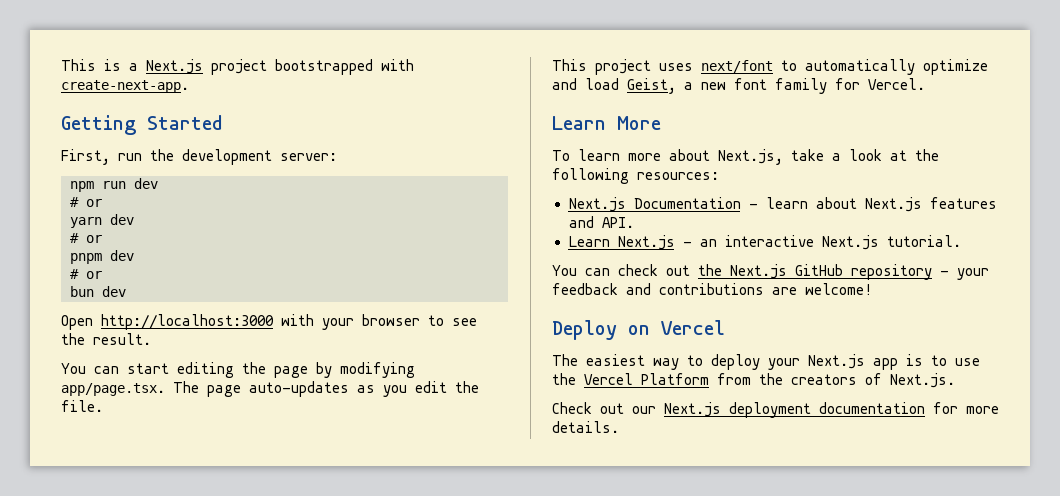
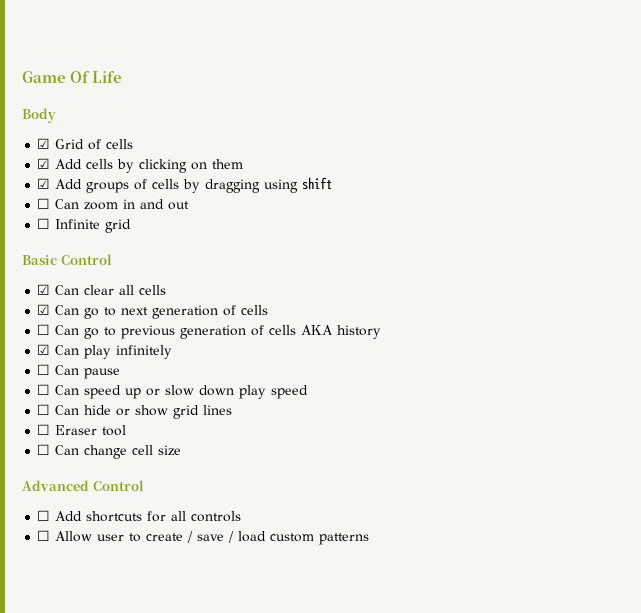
[61,59,414,75] [61,80,189,93] [61,115,223,135] [61,149,337,165] [70,178,158,192] [70,197,102,207] [70,214,134,228] [70,233,102,243] [70,250,134,264] [70,269,102,279] [70,286,126,297] [61,314,477,330] [61,333,151,345] [61,362,415,378] [61,381,479,397] [61,400,103,412] [552,59,988,75] [552,78,925,94] [552,116,661,130] [552,149,939,165] [552,168,719,184] [568,197,997,212] [568,216,634,228] [568,235,961,250] [552,264,989,280] [552,283,873,295] [552,320,725,340] [552,354,980,370] [552,373,955,388] [552,402,999,418] [552,421,619,433] This is a Next.js project bootstrapped with create-next-app. // Getting Started // First, run the development server: // npm run dev // # or // yarn dev // # or // pnpm dev // # or // bun dev // Open http://localhost:3000 with your browser to see the result. // You can start editing the page by modifying app/page.tsx. The page auto-updates as you edit the file. // This project uses next/font to automatically optimize and load Geist, a new font family for Vercel. // Learn More // To learn more about Next.js, take a look at the following resources: // Next.js Documentation - learn about Next.js features and API. // Learn Next.js - an interactive Next.js tutorial. // You can check out the Next.js GitHub repository - your feedback and contributions are welcome! // Deploy on Vercel // The easiest way to deploy your Next.js app is to use the Vercel Platform from the creators of Next.js. // Check out our Next.js deployment documentation for more details. -> [22,71,123,83] [22,108,56,123] [37,138,134,150] [37,158,244,173] [37,177,333,193] [37,198,190,210] [37,218,132,233] [22,254,112,265] [37,284,167,295] [37,304,269,319] [37,324,382,339] [37,344,173,359] [37,364,121,379] [37,384,309,399] [37,404,233,419] [37,424,127,436] [37,444,182,459] [22,480,144,491] [37,510,242,522] [37,530,370,545] Game Of Life // Body // ☑ Grid of cells // ☑ Add cells by clicking on them // ☑ Add groups of cells by dragging using shift // ☐ Can zoom in and out // ☐ Infinite grid // Basic Control // ☑ Can clear all cells // ☑ Can go to next generation of cells // ☐ Can go to previous generation of cells AKA history // ☑ Can play infinitely // ☐ Can pause // ☐ Can speed up or slow down play speed // ☐ Can hide or show grid lines // ☐ Eraser tool // ☐ Can change cell size // Advanced Control // ☐ Add shortcuts for all controls // ☐ Allow user to create / save / load custom patterns

